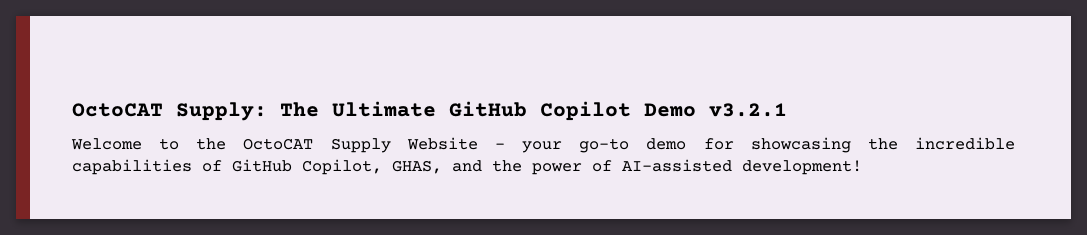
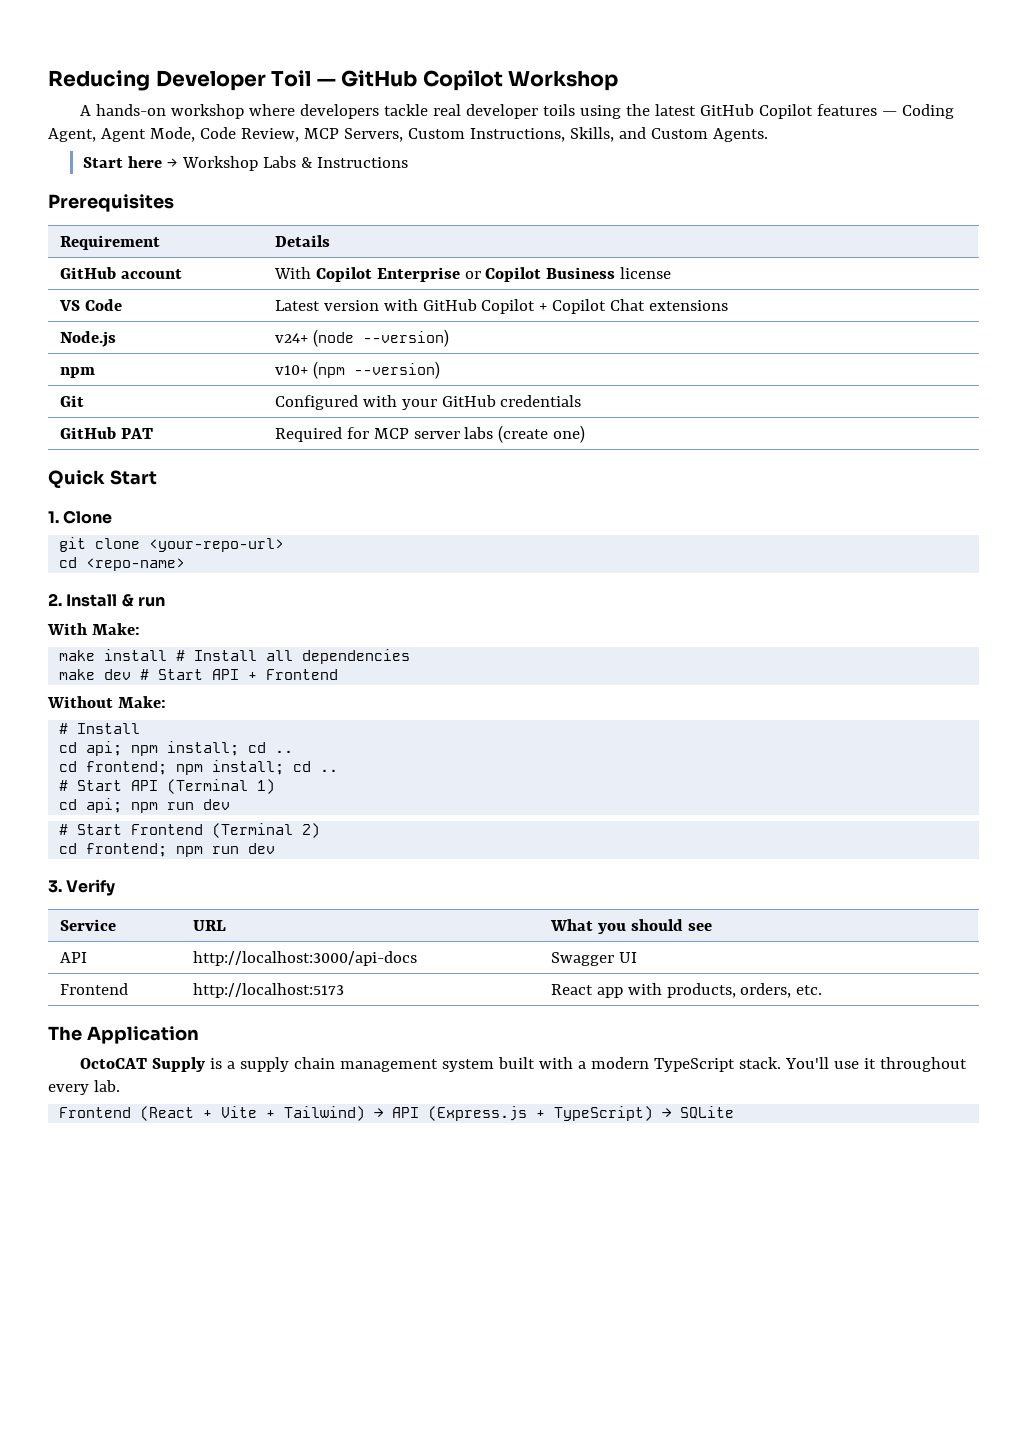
[72,101,787,121] [71,137,1016,153] [72,159,862,175] OctoCAT Supply: The Ultimate GitHub Copilot Demo v3.2.1 // Welcome to the OctoCAT Supply Website - your go-to demo for showcasing the incredible capabilities of GitHub Copilot, GHAS, and the power of AI-assisted development! -> [48,70,619,91] [80,104,954,119] [48,127,768,142] [82,156,408,171] [48,194,174,212] [59,235,160,250] [274,235,330,247] [59,267,182,279] [273,267,672,282] [58,299,122,311] [274,299,729,314] [59,331,116,347] [274,329,449,347] [59,367,95,378] [274,361,440,379] [59,395,84,407] [274,395,582,410] [59,427,153,439] [274,425,586,443] [48,470,157,488] [48,510,113,524] [59,537,285,552] [59,557,186,571] [48,593,165,607] [47,623,140,635] [59,649,411,664] [59,669,339,680] [47,696,166,708] [59,723,141,734] [59,741,294,756] [59,760,339,775] [59,779,276,794] [59,798,231,813] [59,823,321,838] [59,843,276,857] [48,879,116,896] [59,919,116,931] [192,920,226,931] [549,919,712,934] [59,952,87,963] [192,951,417,966] [550,952,637,966] [59,983,128,995] [192,983,344,998] [550,983,823,998] [48,1026,199,1044] [80,1057,967,1072] [48,1080,120,1095] [59,1106,735,1121] Reducing Developer Toil — GitHub Copilot Workshop // A hands-on workshop where developers tackle real developer toils using the latest GitHub Copilot features — Coding Agent, Agent Mode, Code Review, MCP Servers, Custom Instructions, Skills, and Custom Agents. // Start here → Workshop Labs & Instructions // Prerequisites // Requirement | Details // GitHub account | With Copilot Enterprise or Copilot Business license // VS Code | Latest version with GitHub Copilot + Copilot Chat extensions // Node.js | v24+ (node --version) // npm | v10+ (npm --version) // Git | Configured with your GitHub credentials // GitHub PAT | Required for MCP server labs (create one) // Quick Start // 1. Clone // git clone <your-repo-url> // cd <repo-name> // 2. Install & run // With Make: // make install # Install all dependencies // make dev # Start API + Frontend // Without Make: // # Install // cd api; npm install; cd .. // cd frontend; npm install; cd .. // # Start API (Terminal 1) // cd api; npm run dev // # Start Frontend (Terminal 2) // cd frontend; npm run dev // 3. Verify // Service | URL | What you should see // API | http://localhost:3000/api-docs | Swagger UI // Frontend | http://localhost:5173 | React app with products, orders, etc. // The Application // OctoCAT Supply is a supply chain management system built with a modern TypeScript stack. You'll use it throughout every lab. // Frontend (React + Vite + Tailwind) → API (Express.js + TypeScript) → SQLite

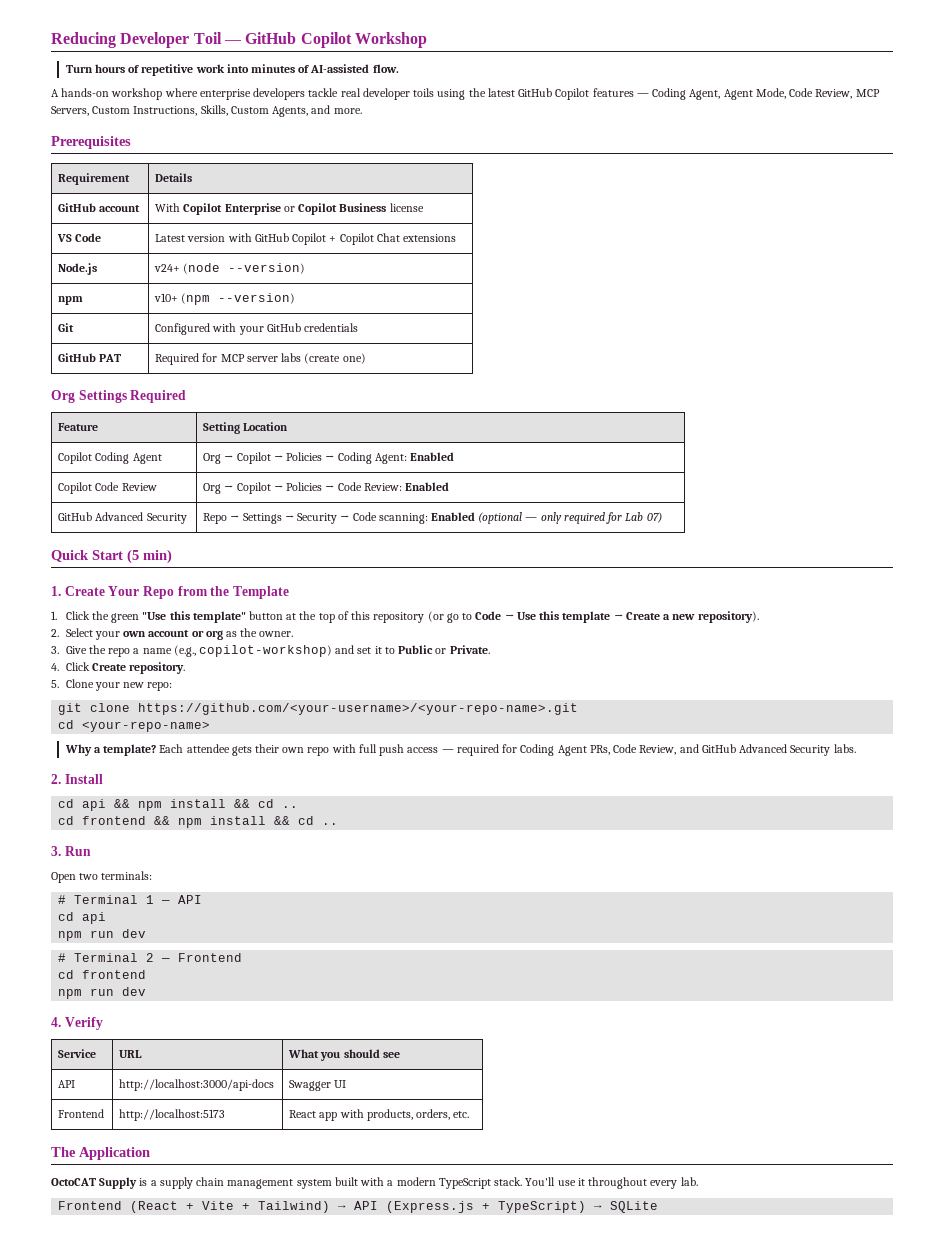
(619, 81) none -> [65,64,399,76] // Turn hours of repetitive work into minutes of AI-assisted flow.
(296, 110) none -> [199,89,251,100] enterprise
[618,127,768,142] [82,156,408,171] and Custom Agents. // Start here → Workshop Labs & Instructions -> [230,105,362,117] Custom Agents, and more.
(586, 434) none -> [51,390,187,403] [58,423,99,431] [203,422,289,434] [58,452,162,464] [203,452,454,464] [58,482,157,494] [203,482,449,494] [58,512,187,524] [203,512,662,524] // Org Settings Required // Feature | Setting Location // Copilot Coding Agent | Org → Copilot → Policies → Coding Agent: Enabled // Copilot Code Review | Org → Copilot → Policies → Code Review: Enabled // GitHub Advanced Security | Repo → Settings → Security → Code scanning: Enabled (optional — only required for Lab 07)
[48,510,113,524] // 1. Clone -> [127,549,172,564] [51,586,289,599] [51,611,759,623] [51,628,294,640] [51,645,490,657] [51,662,186,674] [51,679,173,691] (5 min) // 1. Create Your Repo from the Template // 1. Click the green "Use this template" button at the top of this repository (or go to Code → Use this template → Create a new repository). // 2. Select your own account or org as the owner. // 3. Give the repo a name (e.g., copilot-workshop) and set it to Public or Private. // 4. Click Create repository. // 5. Clone your new repo:
[149,538,285,552] [59,557,186,571] [48,593,165,607] [47,623,140,635] [59,649,411,664] [59,669,339,680] [47,696,166,708] [59,723,141,734] [59,741,294,756] [59,760,339,775] [59,779,276,794] [59,798,123,813] <your-repo-url> // cd <repo-name> // 2. Install & run // With Make: // make install # Install all dependencies // make dev # Start API + Frontend // Without Make: // # Install // cd api; npm install; cd .. // cd frontend; npm install; cd .. // # Start API (Terminal 1) // cd api; -> [138,703,579,715] [58,720,211,732] [64,744,856,756] [51,774,103,784] [58,799,299,811] [58,816,339,828] [51,846,91,856] [51,871,153,883] [58,895,203,904] [58,912,107,924] https://github.com/<your-username>/<your-repo-name>.git // cd <your-repo-name> // Why a template? Each attendee gets their own repo with full push access — required for Coding Agent PRs, Code Review, and GitHub Advanced Security labs. // 2. Install // cd api && npm install && cd .. // cd frontend && npm install && cd .. // 3. Run // Open two terminals: // # Terminal 1 — API // cd api //
[77,823,321,838] [59,843,276,857] [48,880,62,893] Start Frontend (Terminal 2) // cd frontend; npm run dev // 3. -> [74,953,243,962] [58,970,147,979] [58,987,147,999] [51,1017,61,1027] Terminal 2 — Frontend // cd frontend // npm run dev // 4.

